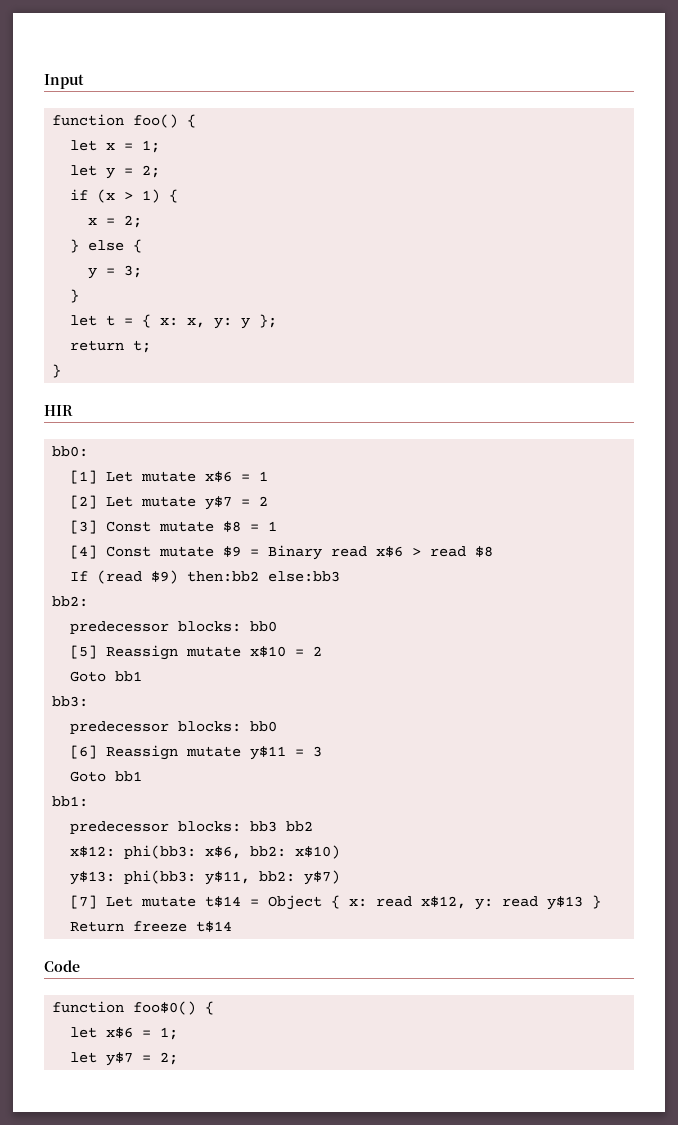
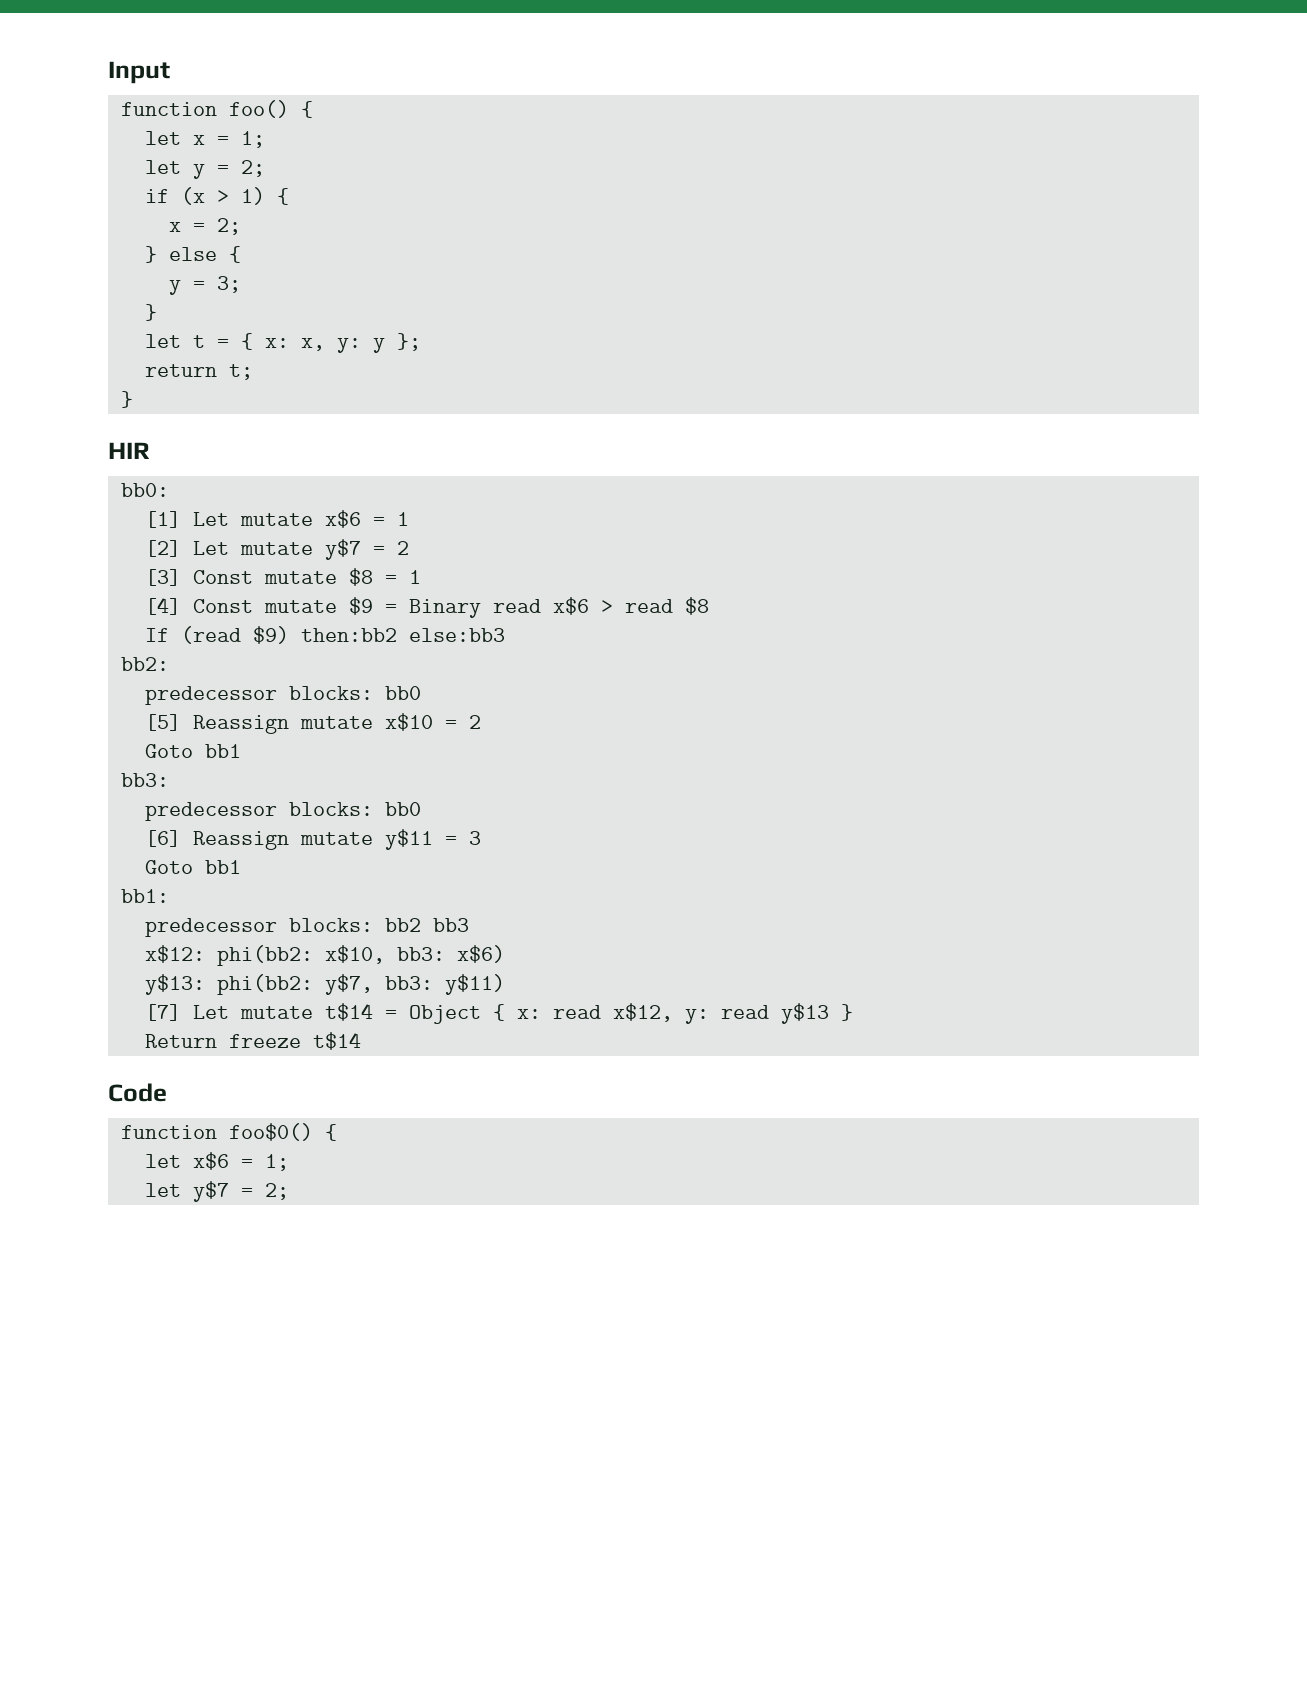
(241, 826) none -> [384,918,421,932] bb2
[285,821,313,832] bb2 -> (469, 925) none
[123,845,340,859] [69,870,340,885] phi(bb3: x$6, bb2: x$10) // y$13: phi(bb3: y$11, bb2: y$7) -> [216,945,505,966] [144,974,505,995] phi(bb2: x$10, bb3: x$6) // y$13: phi(bb2: y$7, bb3: y$11)

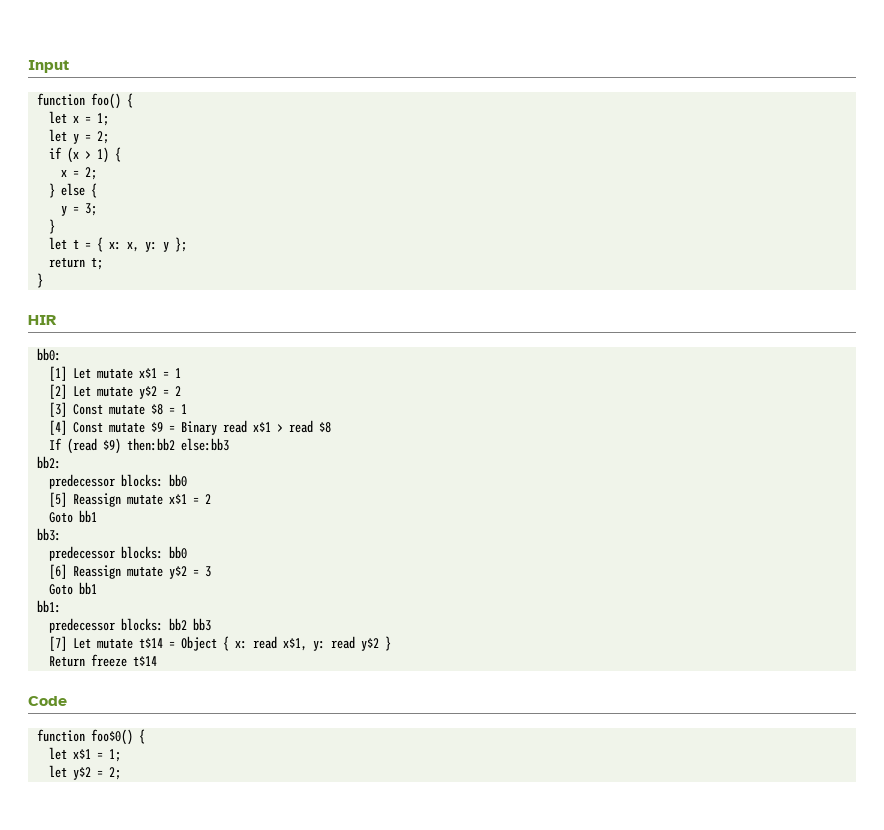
[324,510,361,528] x$6 -> [138,368,157,378] x$1
[324,539,361,560] y$7 -> [138,386,157,399] y$2
[552,597,589,615] x$6 -> [252,422,271,432] x$1
[384,713,433,731] x$10 -> [168,494,187,504] x$1
[384,829,433,850] y$11 -> [168,566,187,579] y$2
[144,945,505,966] [144,974,505,995] // x$12: phi(bb2: x$10, bb3: x$6) // y$13: phi(bb2: y$7, bb3: y$11) -> (211, 624) none
[612,1003,673,1022] x$12, -> [282,638,307,651] x$1,
[780,1003,829,1024] y$13 -> [360,638,379,651] y$2
[192,1152,289,1171] [144,1181,229,1202] x$6 = 1; // let y$7 -> [72,749,121,762] [48,765,91,780] x$1 = 1; // let y$2

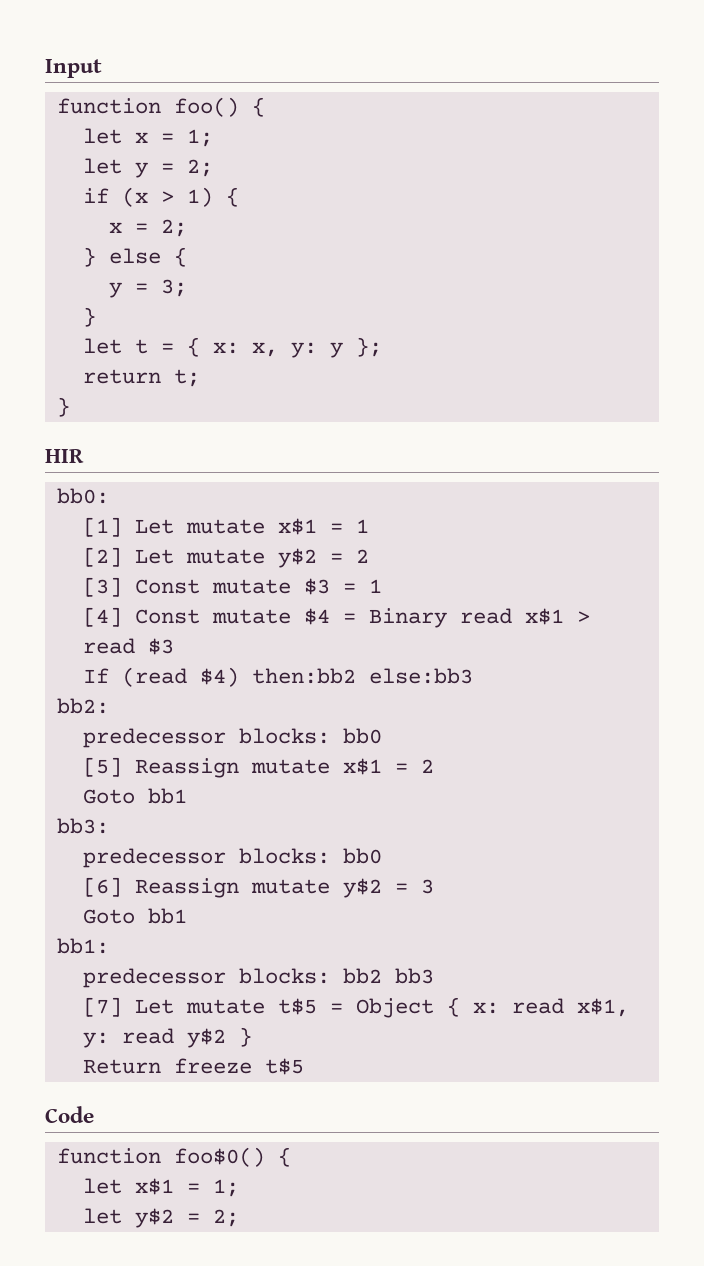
[150,404,163,415] $8 -> [304,578,331,595] $3
[150,422,163,432] $9 -> [304,608,331,625] $4
[318,422,331,433] $8 -> [148,638,175,655] $3
[102,438,121,454] $9) -> [200,667,240,687] $4)
[138,638,163,648] t$14 -> [278,998,318,1015] t$5
[132,656,157,666] t$14 -> [265,1058,305,1075] t$5

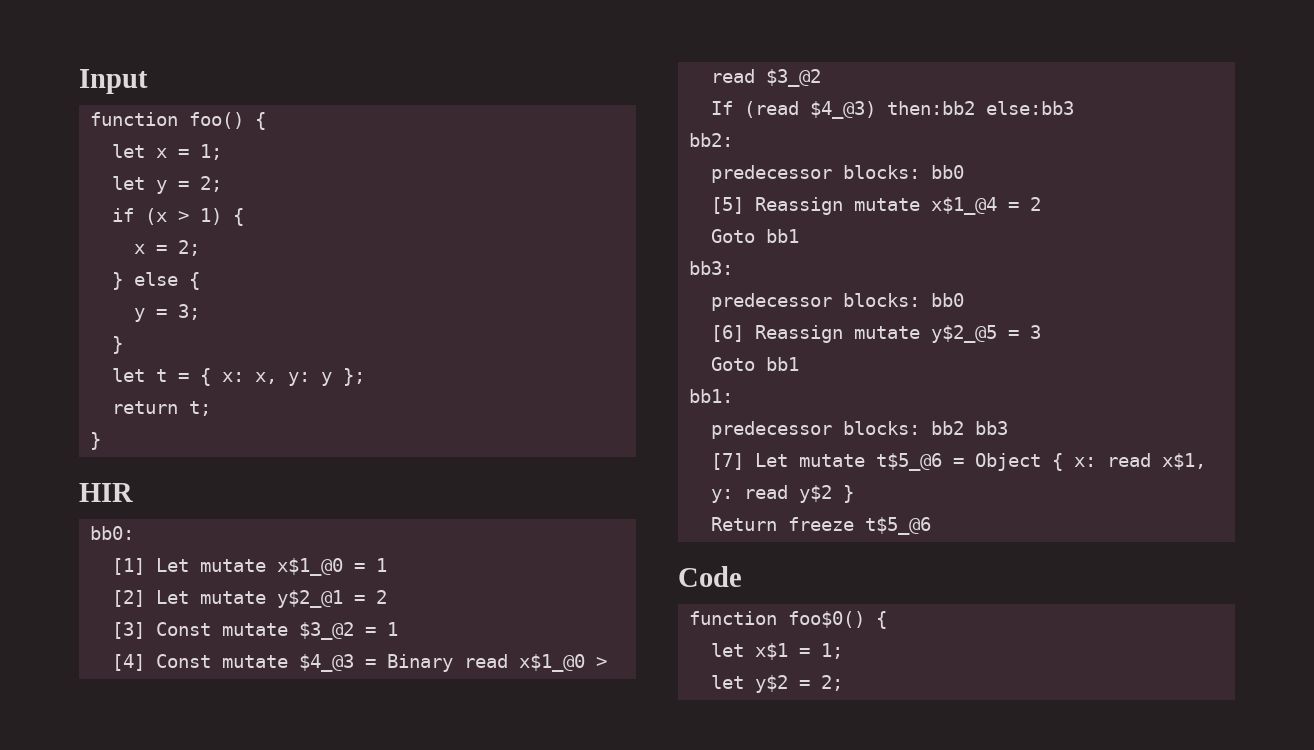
[278,518,318,535] x$1 -> [277,558,344,576] x$1_@0
[278,548,318,568] y$2 -> [277,590,344,608] y$2_@1
[304,578,331,595] $3 -> [299,622,355,640] $3_@2
[304,608,331,625] $4 -> [299,654,355,672] $4_@3
[525,608,565,625] x$1 -> [519,654,586,672] x$1_@0
[148,638,175,655] $3 -> [766,69,822,87] $3_@2
[200,667,240,687] $4) -> [810,101,877,119] $4_@3)
[343,758,383,775] x$1 -> [931,197,998,215] x$1_@4
[343,878,383,898] y$2 -> [931,325,998,343] y$2_@5
[278,998,318,1015] t$5 -> [876,453,943,471] t$5_@6
[265,1058,305,1075] t$5 -> [865,517,932,535] t$5_@6

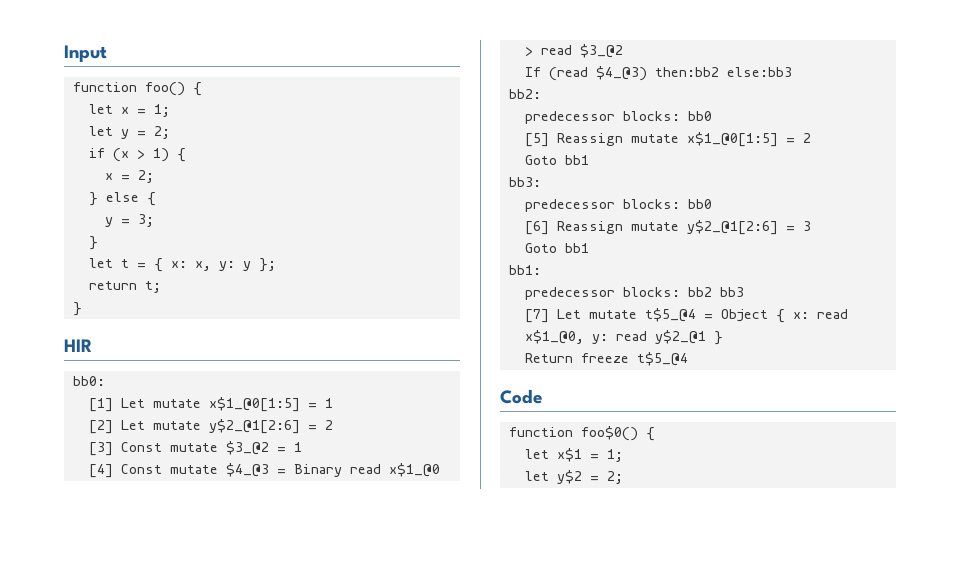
[277,558,344,576] x$1_@0 -> [209,397,300,412] x$1_@0[1:5]
[277,590,344,608] y$2_@1 -> [209,419,300,434] y$2_@1[2:6]
[931,197,998,215] x$1_@4 -> [687,132,778,147] x$1_@0[1:5]
[931,325,998,343] y$2_@5 -> [687,220,778,235] y$2_@1[2:6]
[876,453,943,471] t$5_@6 -> [645,308,696,322] t$5_@4
[1162,453,1207,470] x$1, -> [525,330,584,344] x$1_@0,
[799,485,833,503] y$2 -> [655,330,706,344] y$2_@1
[865,517,932,535] t$5_@6 -> [637,352,688,366] t$5_@4

